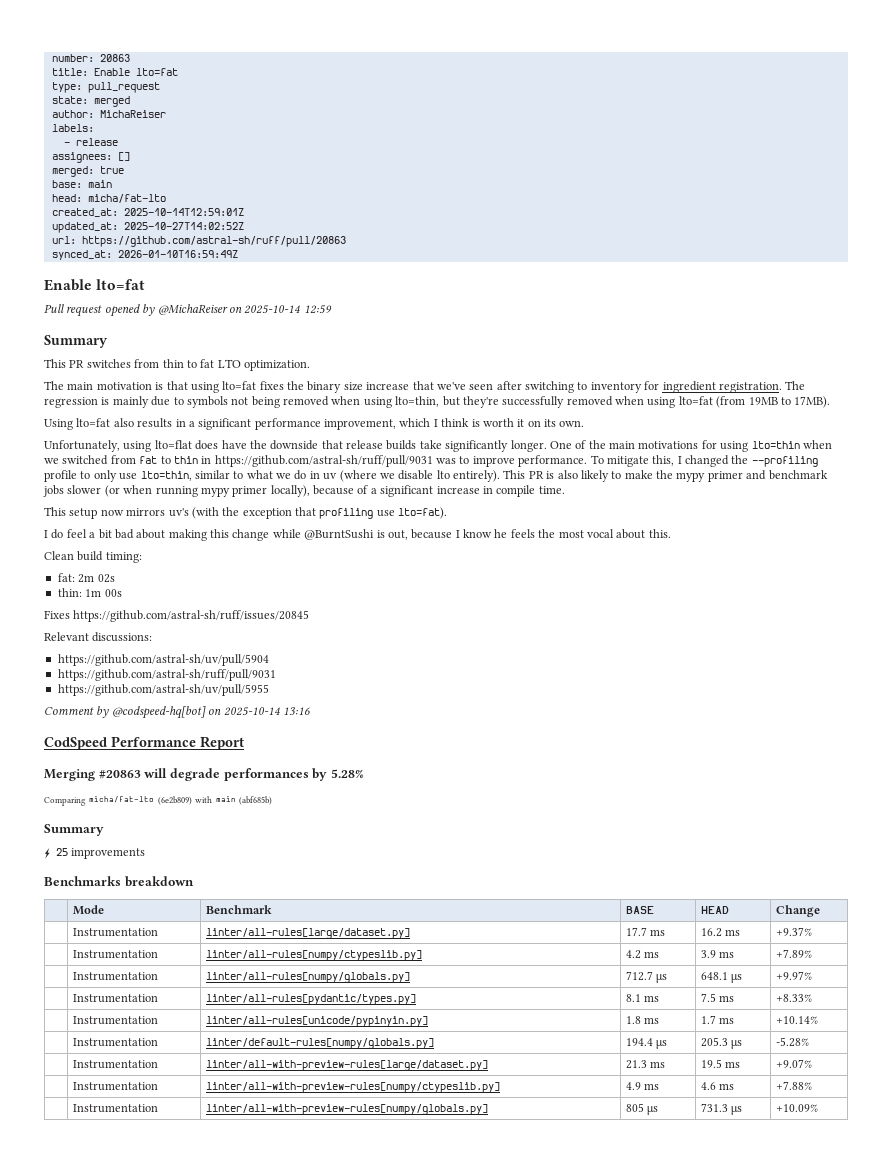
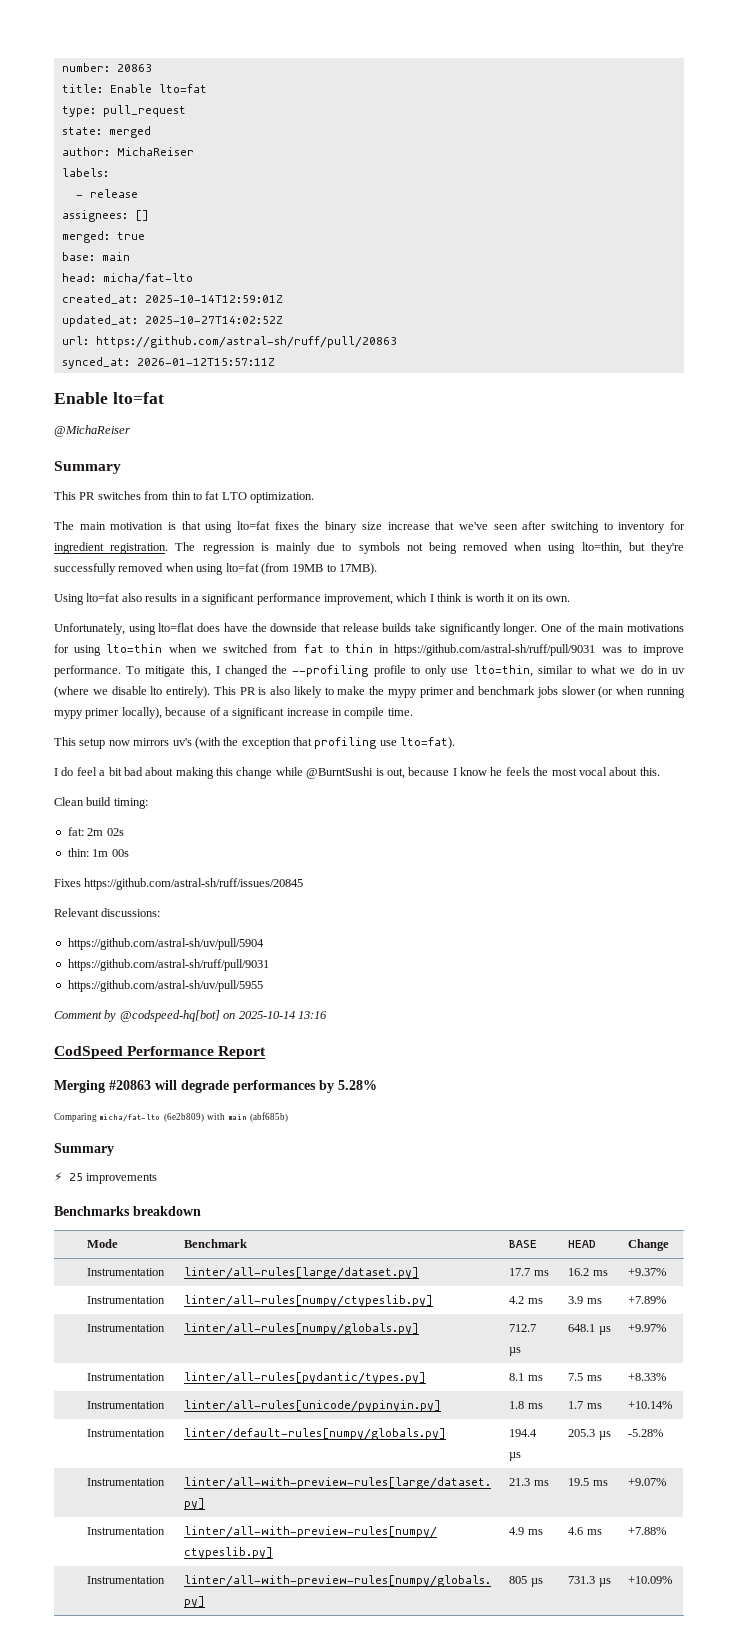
[117,250,238,258] [44,279,146,291] [44,304,332,317] 2026-01-10T16:59:49Z // Enable lto=fat // Pull request opened by @MichaReiser on 2025-10-14 12:59 -> [136,358,275,366] [54,392,164,404] [54,425,130,437] 2026-01-12T15:57:11Z // Enable lto=fat // @MichaReiser

